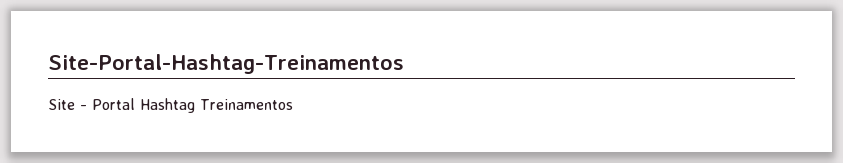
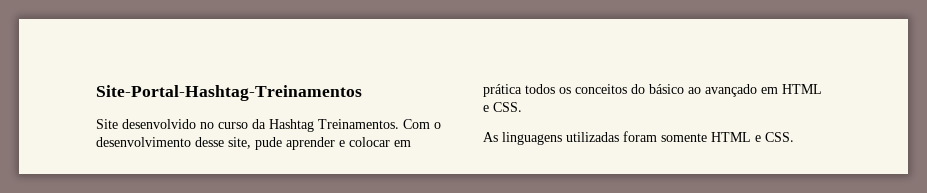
[80,98,293,113] - Portal Hashtag Treinamentos -> [122,119,441,132] [96,137,411,150] [483,84,822,97] [483,102,522,112] [483,131,794,145] desenvolvido no curso da Hashtag Treinamentos. Com o desenvolvimento desse site, pude aprender e colocar em prática todos os conceitos do básico ao avançado em HTML e CSS. // As linguagens utilizadas foram somente HTML e CSS.

